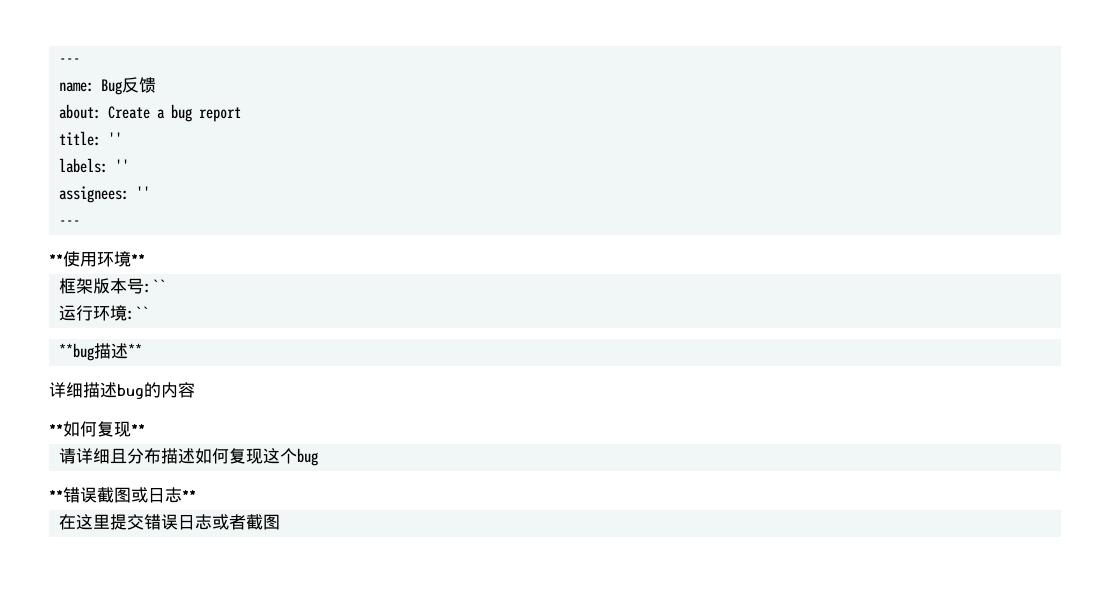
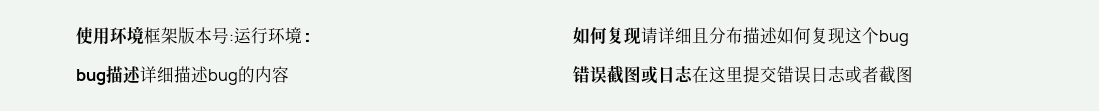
[59,58,81,64] [59,77,157,95] [59,104,242,122] [59,131,123,146] [59,158,130,173] [59,186,151,203] [59,220,81,226] [49,254,63,265] --- // name: Bug反馈 // about: Create a bug report // title: '' // labels: '' // assignees: '' // --- // ** -> (76, 35) none
[131,254,145,265] ** // -> (144, 35) none
[144,279,166,293] :`` // -> [229,34,234,42] :
[127,306,149,320] [59,343,143,361] :`` // **bug描述** // -> [302,33,312,42] [76,65,141,85] : // bug描述
[49,421,145,437] **如何复现** // -> [573,26,641,44] 如何复现
[49,490,63,501] ** -> (909, 38) none
[182,490,196,501] ** // -> (693, 74) none

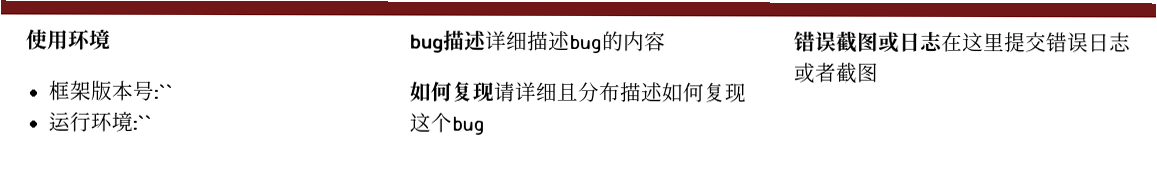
(144, 35) none -> (111, 39) //
[229,34,234,42] : -> [152,83,174,99] :`` //
[302,33,312,42] : -> [131,114,152,130] :``

